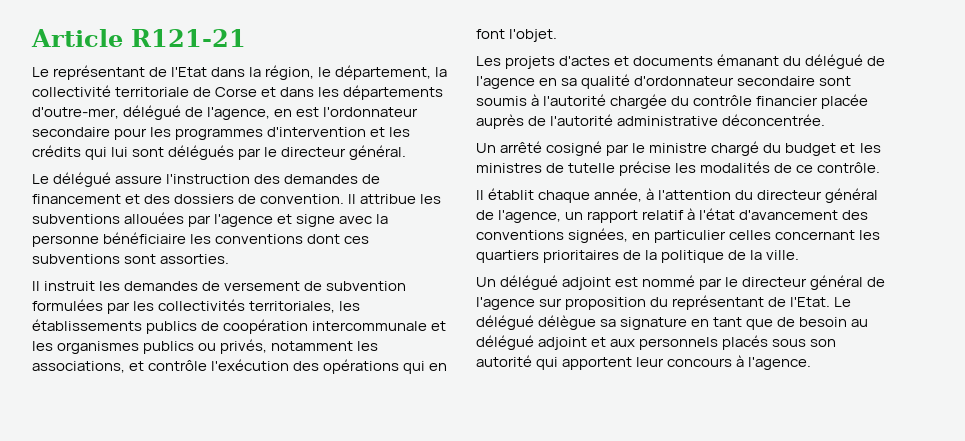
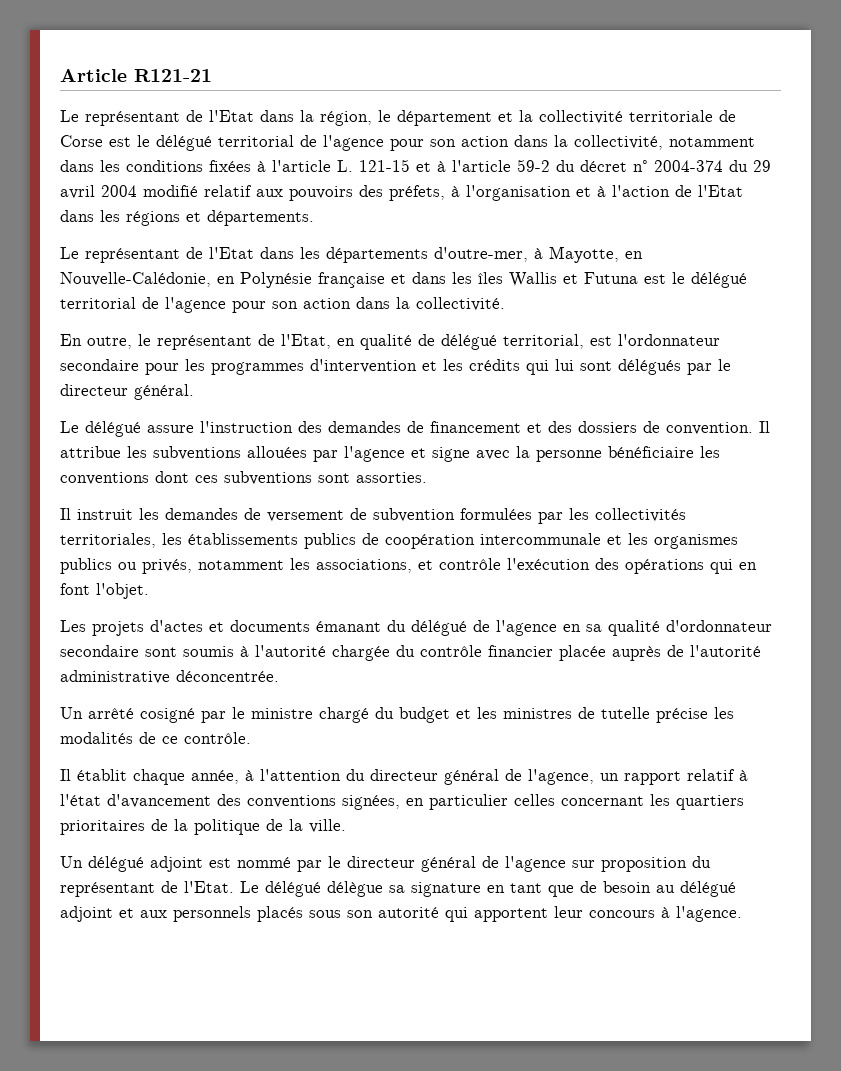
[335,65,432,80] département, -> [397,110,513,126] département et
[261,85,444,100] [32,105,293,120] et dans les départements d'outre-mer, délégué de l'agence, en -> [109,135,755,151] [60,159,771,172] [60,185,743,201] [60,210,314,226] [60,246,643,263] [60,272,747,288] [60,297,505,313] [60,334,584,350] est le délégué territorial de l'agence pour son action dans la collectivité, notamment dans les conditions fixées à l'article L. 121-15 et à l'article 59-2 du décret n° 2004-374 du 29 avril 2004 modifié relatif aux pouvoirs des préfets, à l'organisation et à l'action de l'Etat dans les régions et départements. // Le représentant de l'Etat dans les départements d'outre-mer, à Mayotte, en Nouvelle-Calédonie, en Polynésie française et dans les îles Wallis et Futuna est le délégué territorial de l'agence pour son action dans la collectivité. // En outre, le représentant de l'Etat, en qualité de délégué territorial,

